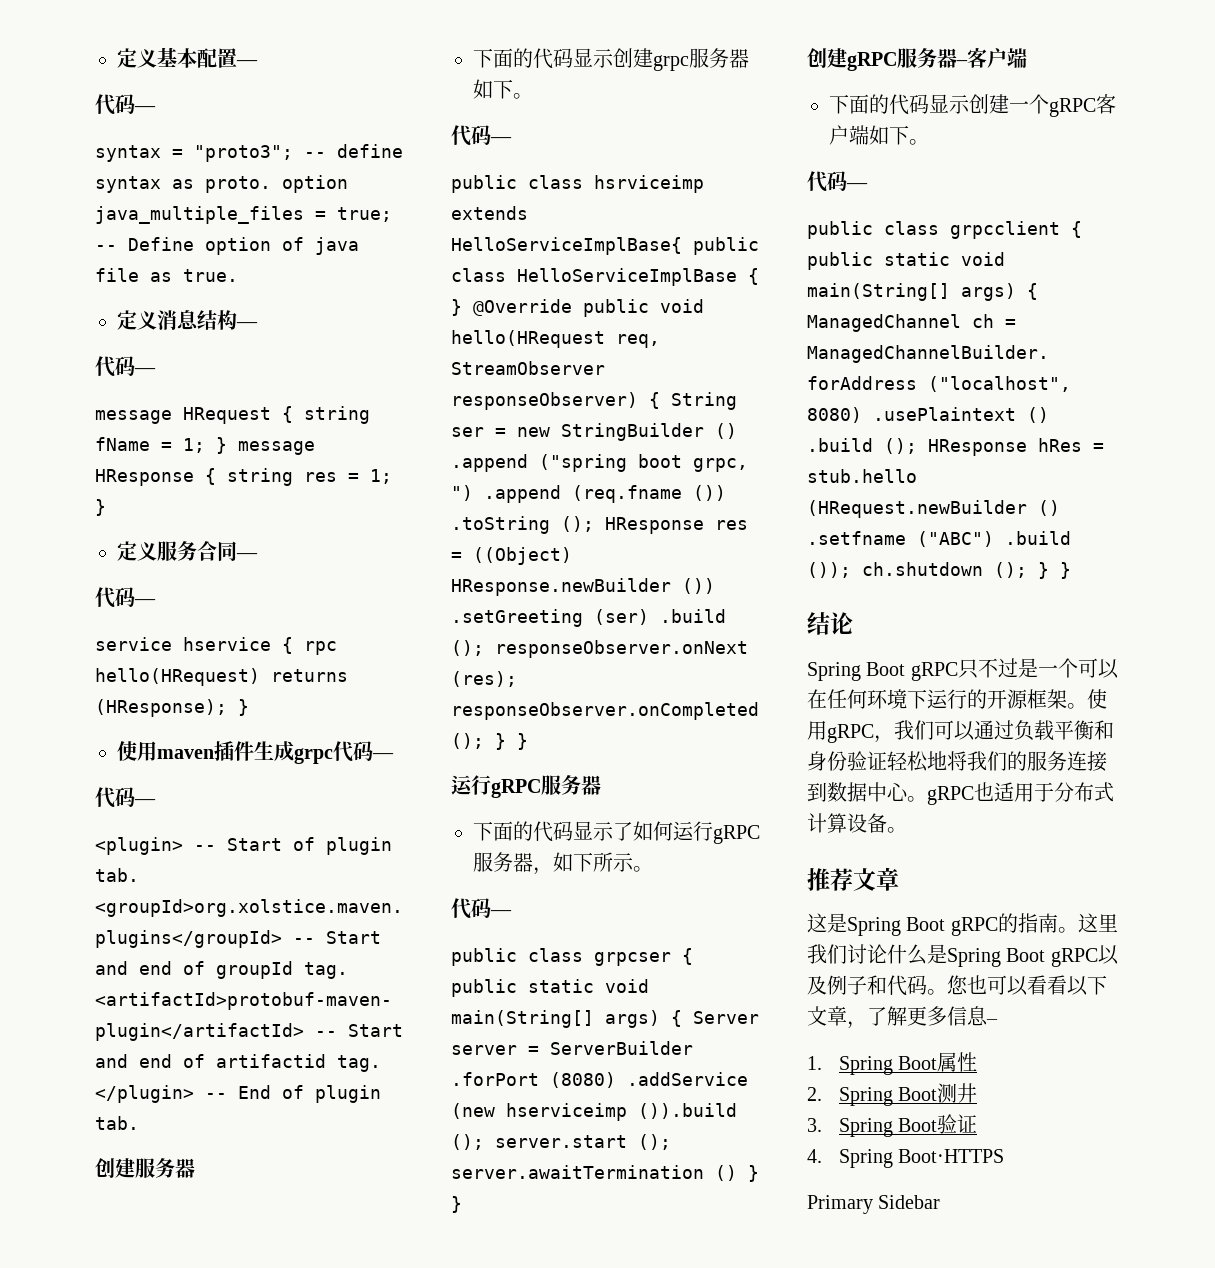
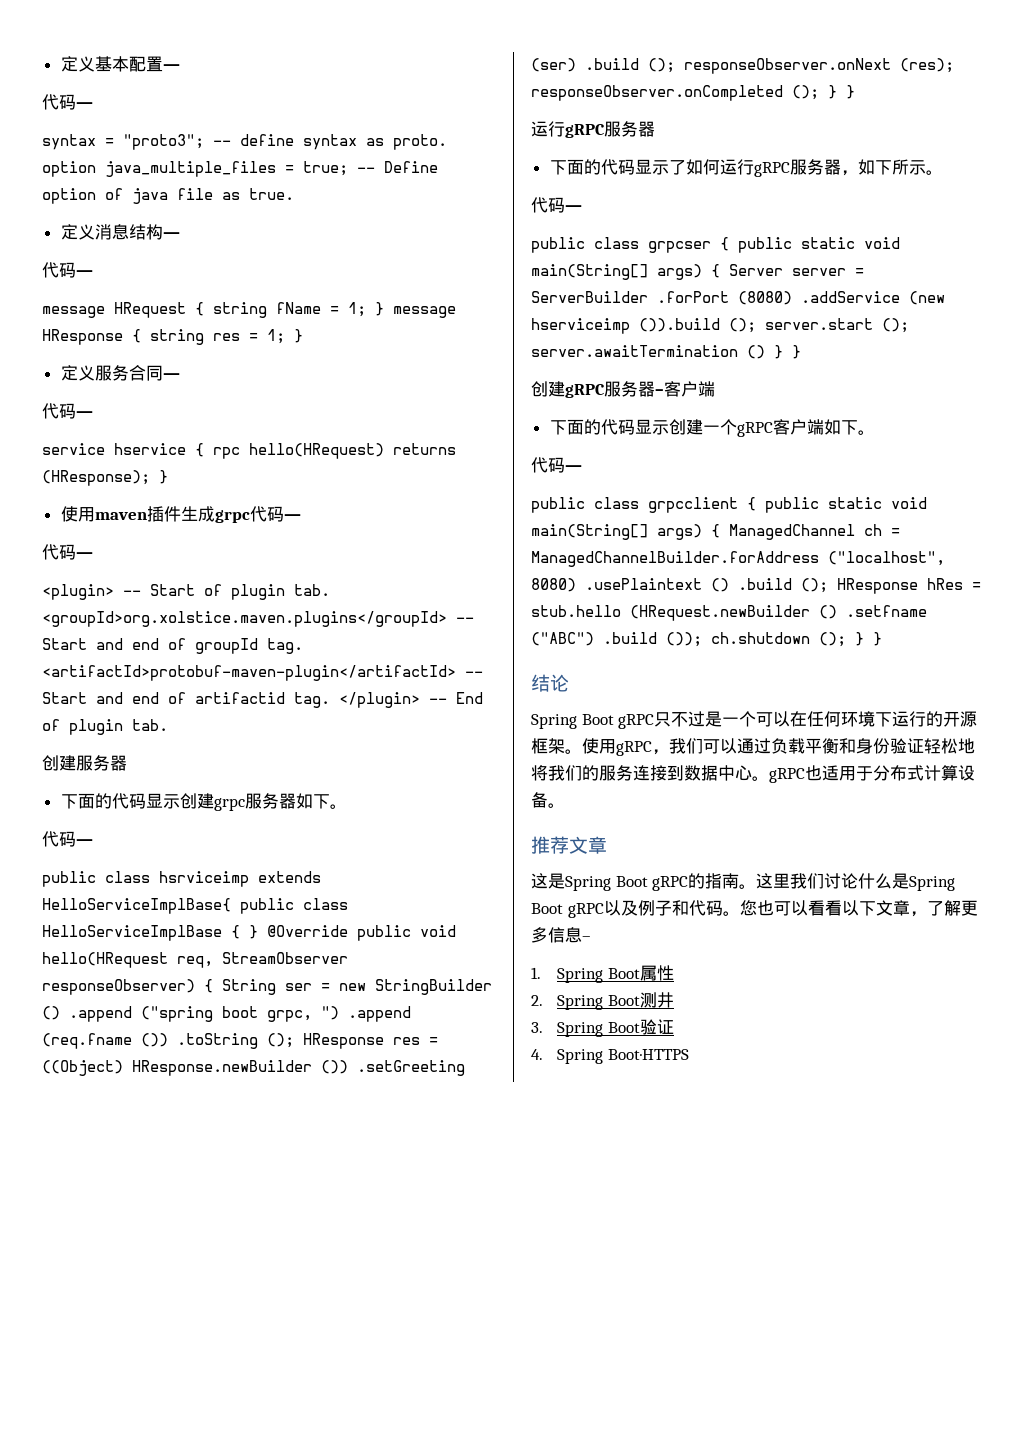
[807,1195,941,1214] // Primary Sidebar -> (689, 1054) none

